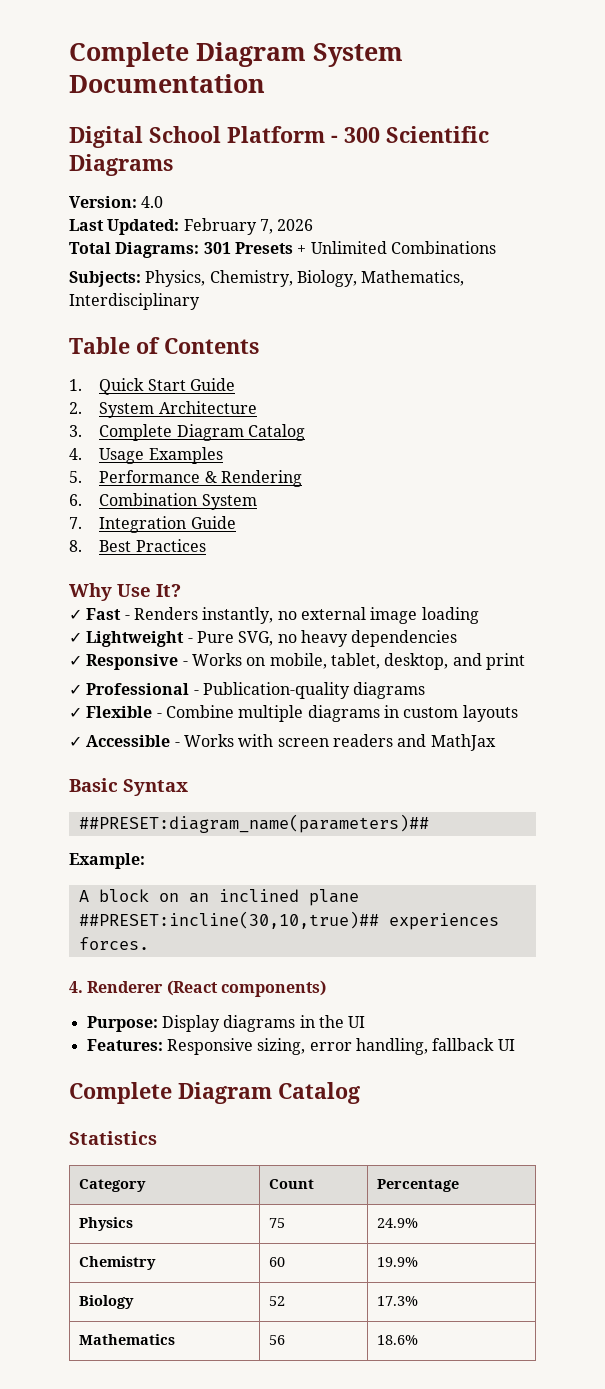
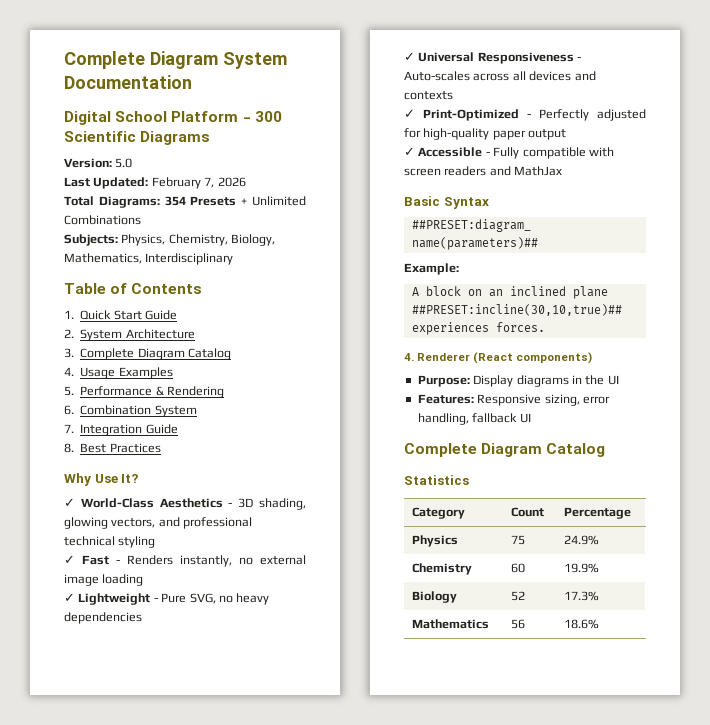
[141,196,164,208] 4.0 -> [115,158,133,168] 5.0
[203,242,231,254] 301 -> [164,196,186,206] 354
(181, 590) none -> [64,498,306,510] [64,517,253,529] [64,536,156,548] // ✓ World-Class Aesthetics - 3D shading, glowing vectors, and professional technical styling
[86,653,525,670] [69,682,426,699] [69,705,518,722] Responsive - Works on mobile, tablet, desktop, and print // ✓ Professional - Publication-quality diagrams // ✓ Flexible - Combine multiple diagrams in custom layouts -> [418,52,582,64] [404,71,596,81] [404,91,453,100] [404,109,646,121] [404,128,567,140] Universal Responsiveness - Auto-scales across all devices and contexts // ✓ Print-Optimized - Perfectly adjusted for high-quality paper output
[183,734,234,747] Works -> [493,147,586,159] Fully compatible

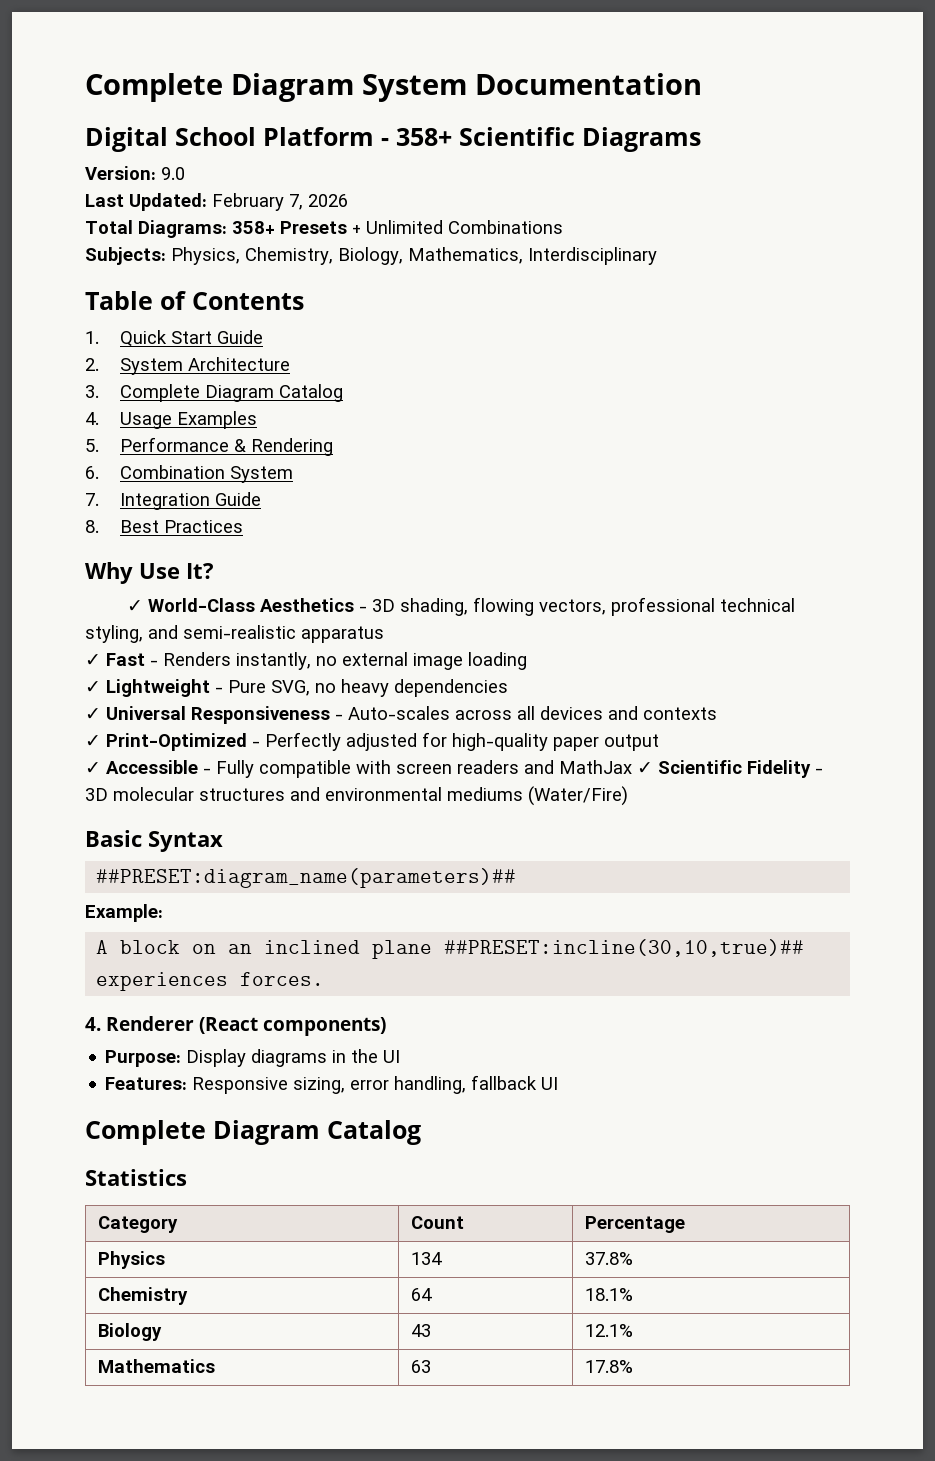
[254,111,282,122] 300 -> [396,128,452,146] 358+
[115,158,133,168] 5.0 -> [161,167,185,180] 9.0
[164,196,186,206] 354 -> [232,221,275,234] 358+
[64,517,253,529] [64,536,156,548] glowing vectors, and professional technical styling -> [473,597,796,616] [85,625,384,643] flowing vectors, professional technical styling, and semi-realistic apparatus
(563, 171) none -> [637,760,823,778] [85,786,628,806] ✓ Scientific Fidelity - 3D molecular structures and environmental mediums (Water/Fire)
[510,535,525,545] [563,535,599,545] 75 | 24.9% -> [410,1252,442,1265] [584,1252,633,1265] 134 | 37.8%
[510,563,525,573] [563,563,599,573] 60 | 19.9% -> [410,1288,432,1301] [584,1288,633,1301] 64 | 18.1%
[510,591,525,601] [563,591,599,601] 52 | 17.3% -> [410,1324,431,1337] [584,1324,633,1337] 43 | 12.1%
[510,619,525,629] [563,619,599,629] 56 | 18.6% -> [410,1360,431,1373] [584,1360,633,1373] 63 | 17.8%

